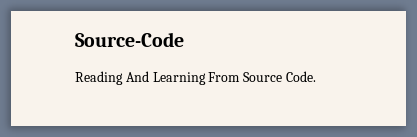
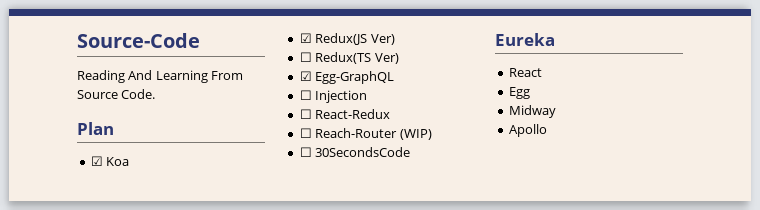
(316, 76) none -> [77,122,114,135] [90,156,130,166] [299,33,395,45] [299,52,399,64] [299,71,395,84] [299,90,368,103] [299,109,391,119] [299,128,432,140] [299,147,411,157] [495,33,555,46] [508,68,542,77] [508,87,530,99] [508,105,556,118] [508,124,547,137] // Plan // ☑ Koa // ☑ Redux(JS Ver) // ☐ Redux(TS Ver) // ☑ Egg-GraphQL // ☐ Injection // ☐ React-Redux // ☐ Reach-Router (WIP) // ☐ 30SecondsCode // Eureka // React // Egg // Midway // Apollo

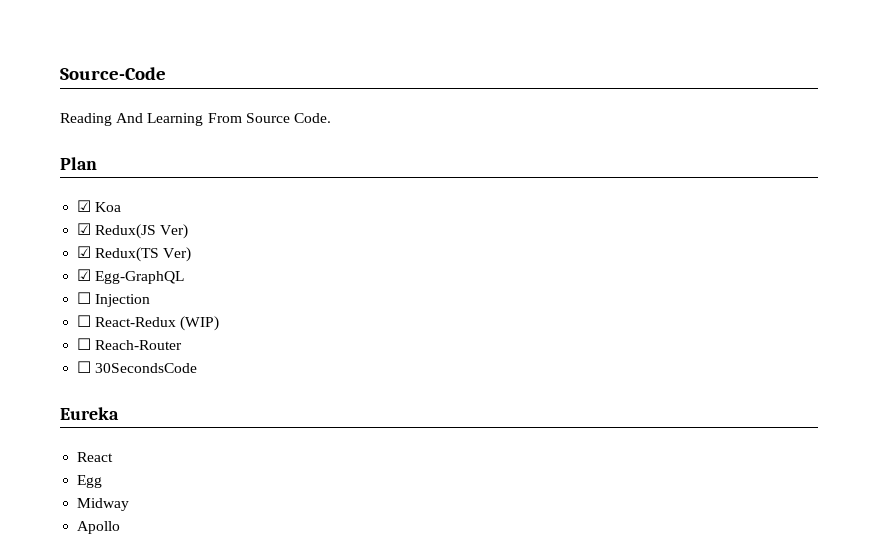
[299,52,312,62] ☐ -> [77,246,92,258] ☑
(391, 114) none -> [180,316,220,331] (WIP)
[399,129,432,140] (WIP) -> (183, 345) none

